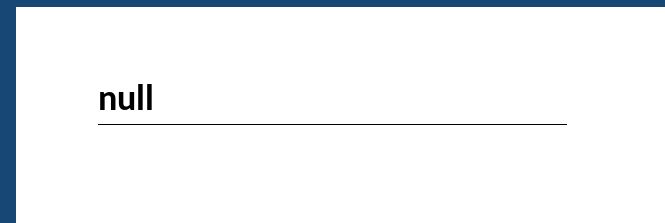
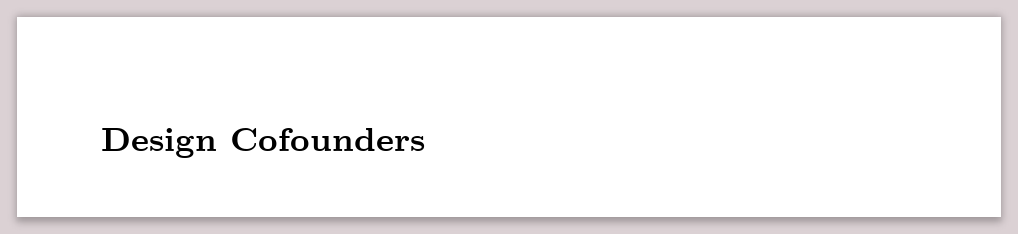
[98,84,154,110] null -> [101,128,425,158] Design Cofounders

